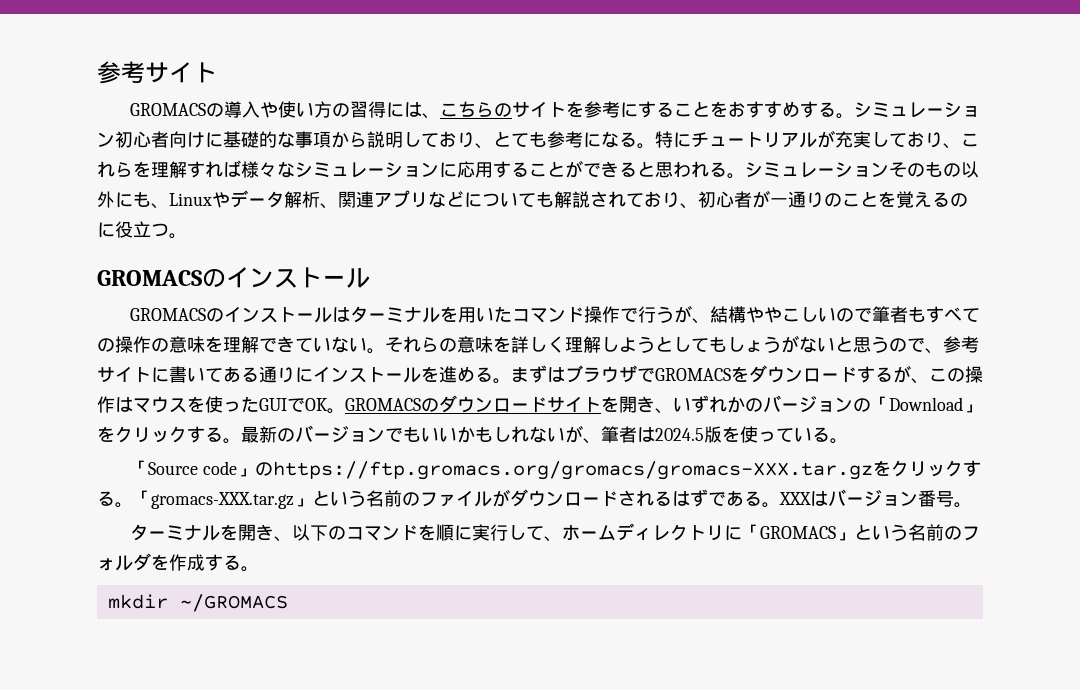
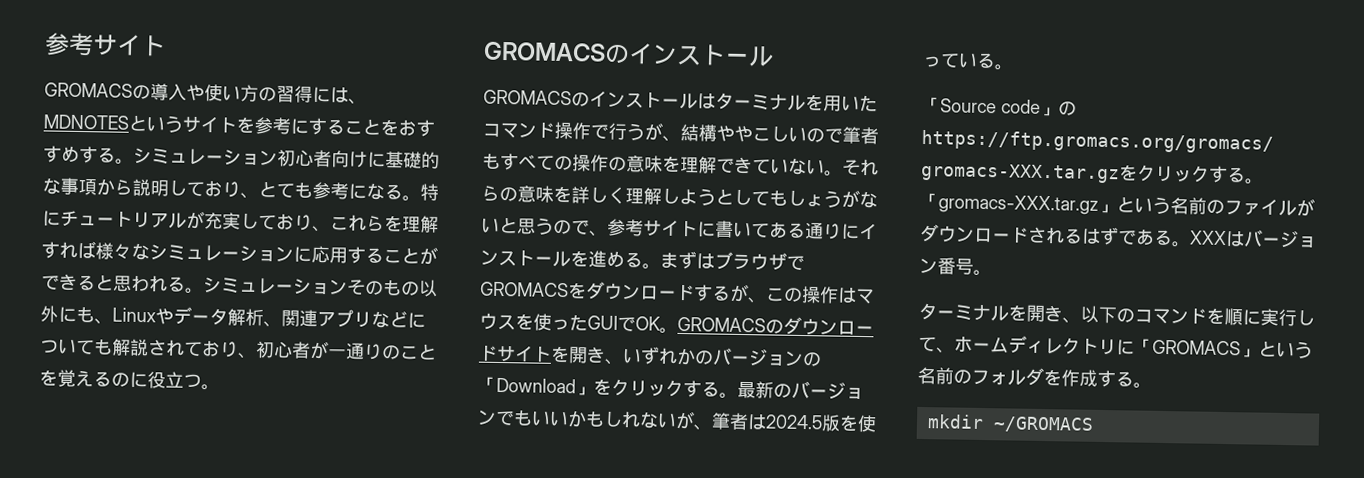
[439,101,512,117] こちらの -> [43,114,183,133] MDNOTESという

